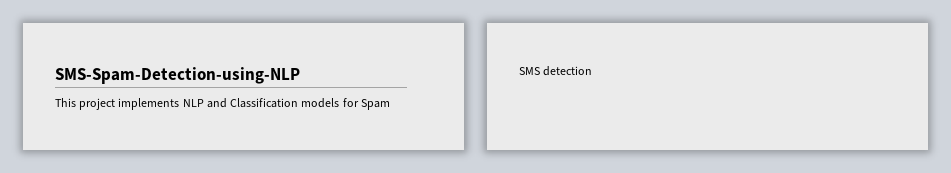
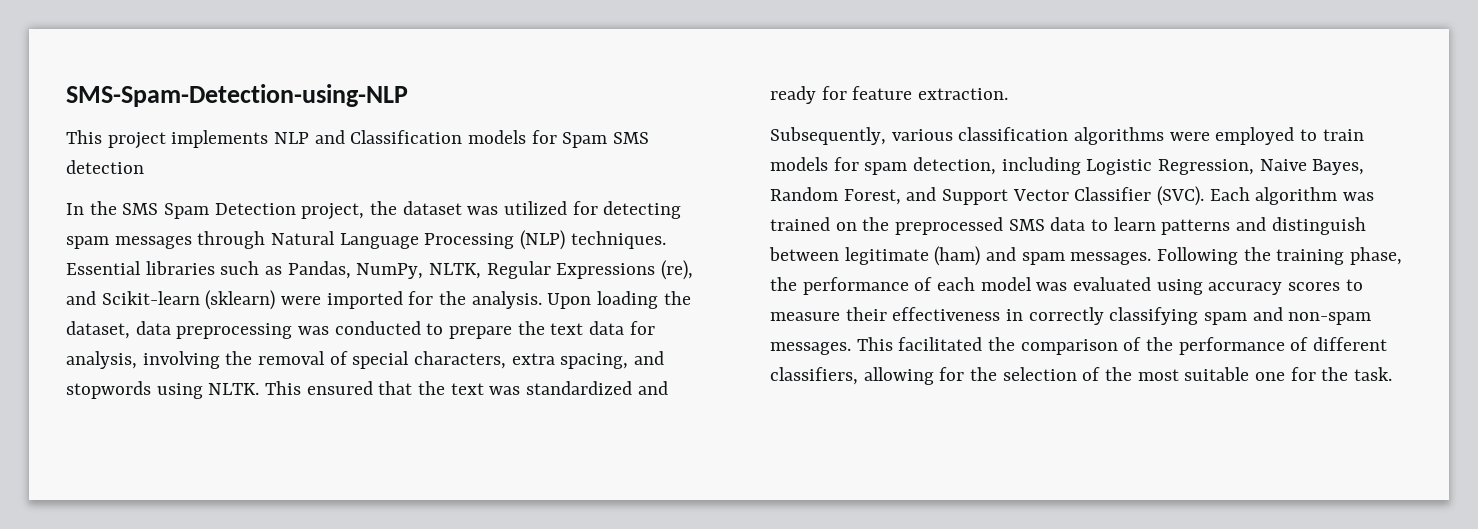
(593, 71) none -> [66,201,682,220] [66,230,666,250] [66,260,694,280] [66,290,691,310] [66,321,655,339] [66,351,665,369] [66,381,668,399] [770,86,1009,104] [770,127,1364,145] [770,157,1365,175] [770,186,1375,206] [770,217,1366,235] [769,246,1403,266] [770,277,1363,295] [770,307,1372,325] [770,337,1388,355] [770,367,1393,385] // In the SMS Spam Detection project, the dataset was utilized for detecting spam messages through Natural Language Processing (NLP) techniques. Essential libraries such as Pandas, NumPy, NLTK, Regular Expressions (re), and Scikit-learn (sklearn) were imported for the analysis. Upon loading the dataset, data preprocessing was conducted to prepare the text data for analysis, involving the removal of special characters, extra spacing, and stopwords using NLTK. This ensured that the text was standardized and ready for feature extraction. // Subsequently, various classification algorithms were employed to train models for spam detection, including Logistic Regression, Naive Bayes, Random Forest, and Support Vector Classifier (SVC). Each algorithm was trained on the preprocessed SMS data to learn patterns and distinguish between legitimate (ham) and spam messages. Following the training phase, the performance of each model was evaluated using accuracy scores to measure their effectiveness in correctly classifying spam and non-spam messages. This facilitated the comparison of the performance of different classifiers, allowing for the selection of the most suitable one for the task.

